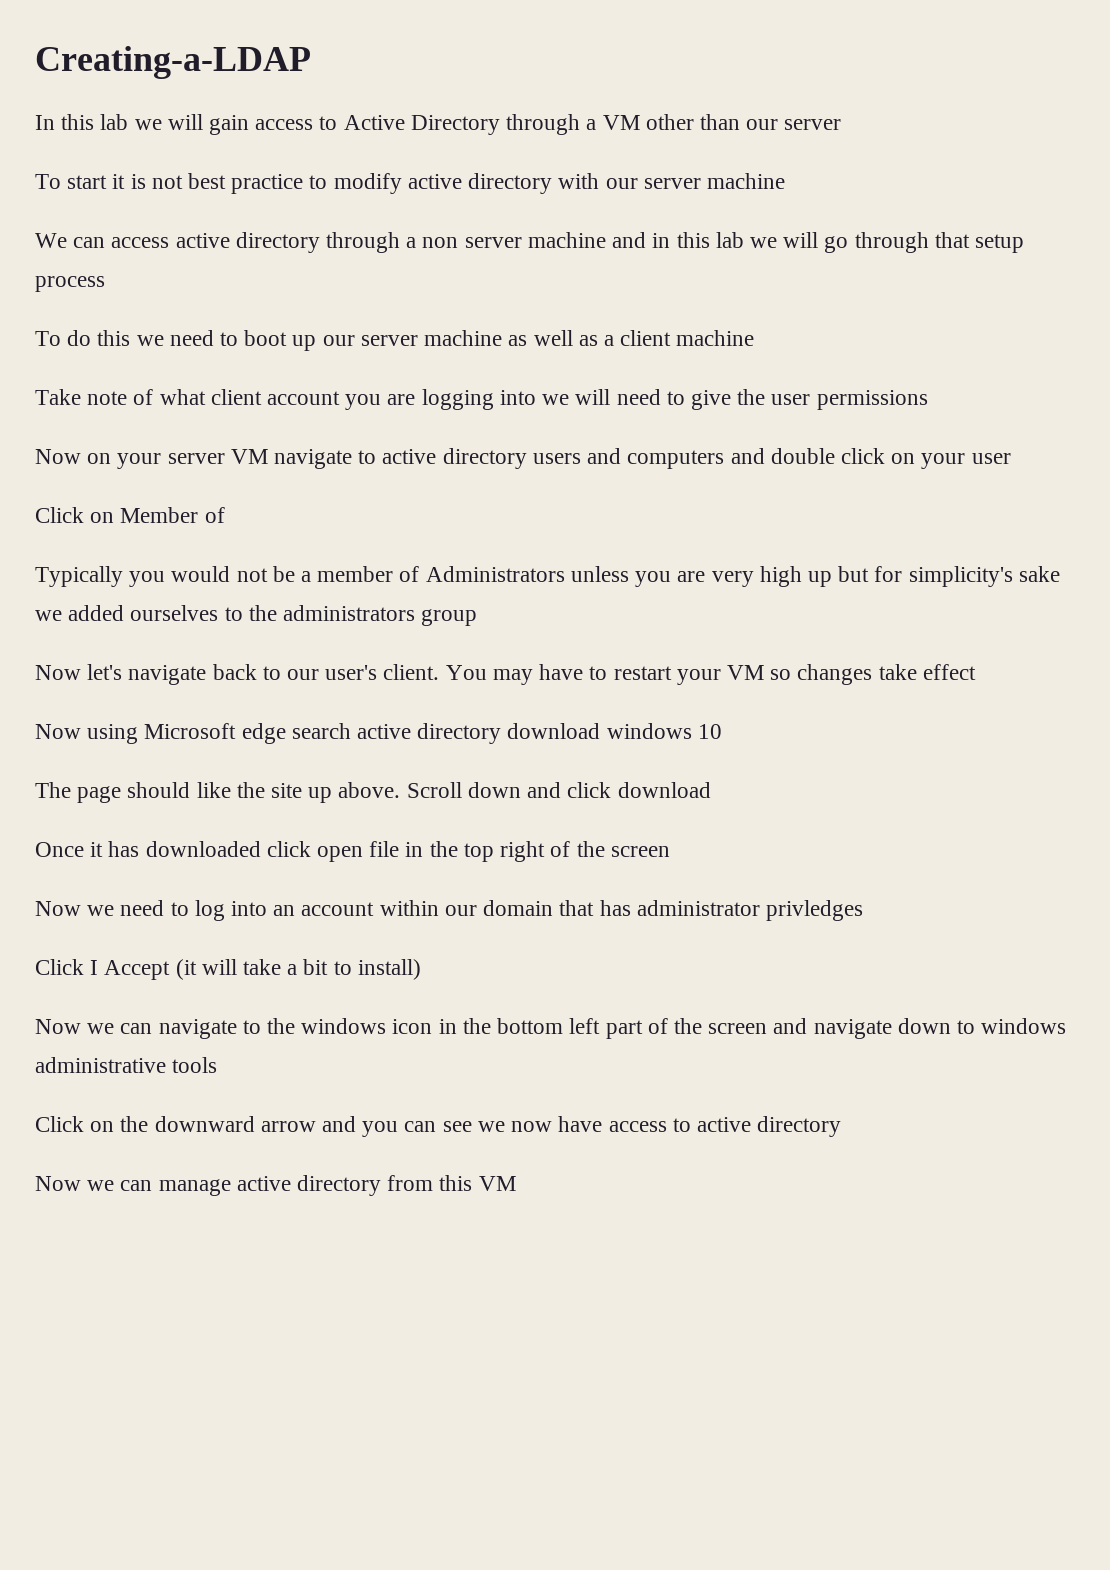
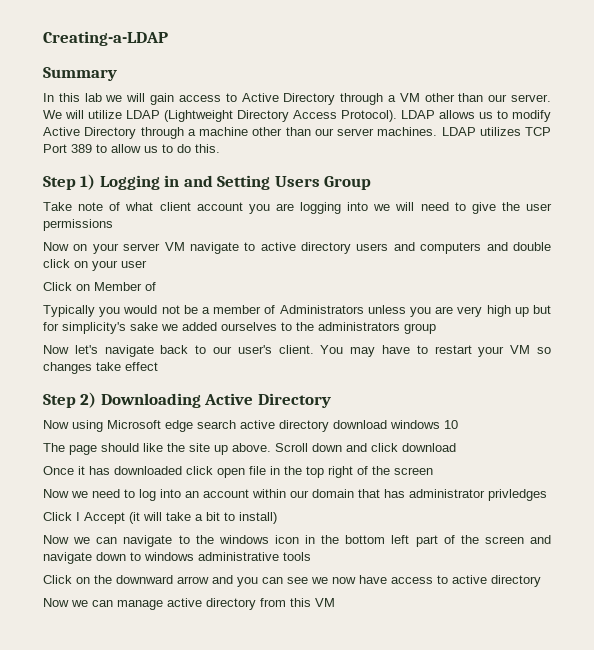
(311, 62) none -> [43,67,117,81] // Summary
[784,119,842,130] [35,173,785,194] [35,232,1024,253] [35,276,105,292] [35,330,755,351] server // To start it is not best practice to modify active directory with our server machine // We can access active directory through a non server machine and in this lab we will go through that setup process // To do this we need to boot up our server machine as well as a client machine -> [511,94,551,102] [43,110,551,122] [43,127,551,139] [43,144,220,153] [43,174,372,190] server. We will utilize LDAP (Lightweight Directory Access Protocol). LDAP allows us to modify Active Directory through a machine other than our server machines. LDAP utilizes TCP Port 389 to allow us to do this. // Step 1) Logging in and Setting Users Group
(976, 672) none -> [43,392,331,408] // Step 2) Downloading Active Directory

